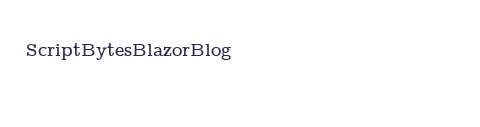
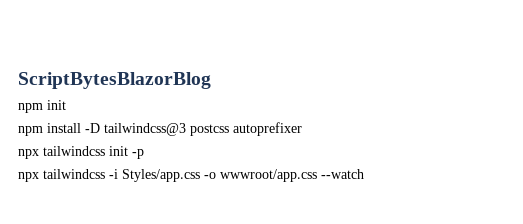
(232, 51) none -> [18,100,66,113] [18,122,302,136] [18,146,144,159] [18,169,364,182] // npm init // npm install -D tailwindcss@3 postcss autoprefixer // npx tailwindcss init -p // npx tailwindcss -i Styles/app.css -o wwwroot/app.css --watch

